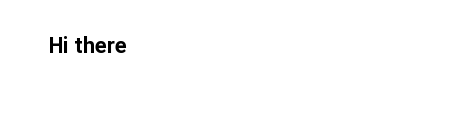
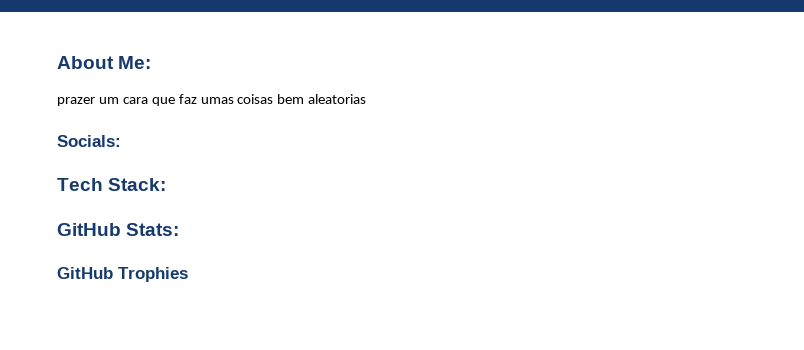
[49,36,127,53] Hi there -> [57,56,152,69] [57,94,367,106] [57,135,121,147] [57,178,167,191] [57,223,180,236] [57,267,188,282] About Me: // prazer um cara que faz umas coisas bem aleatorias // Socials: // Tech Stack: // GitHub Stats: // GitHub Trophies

